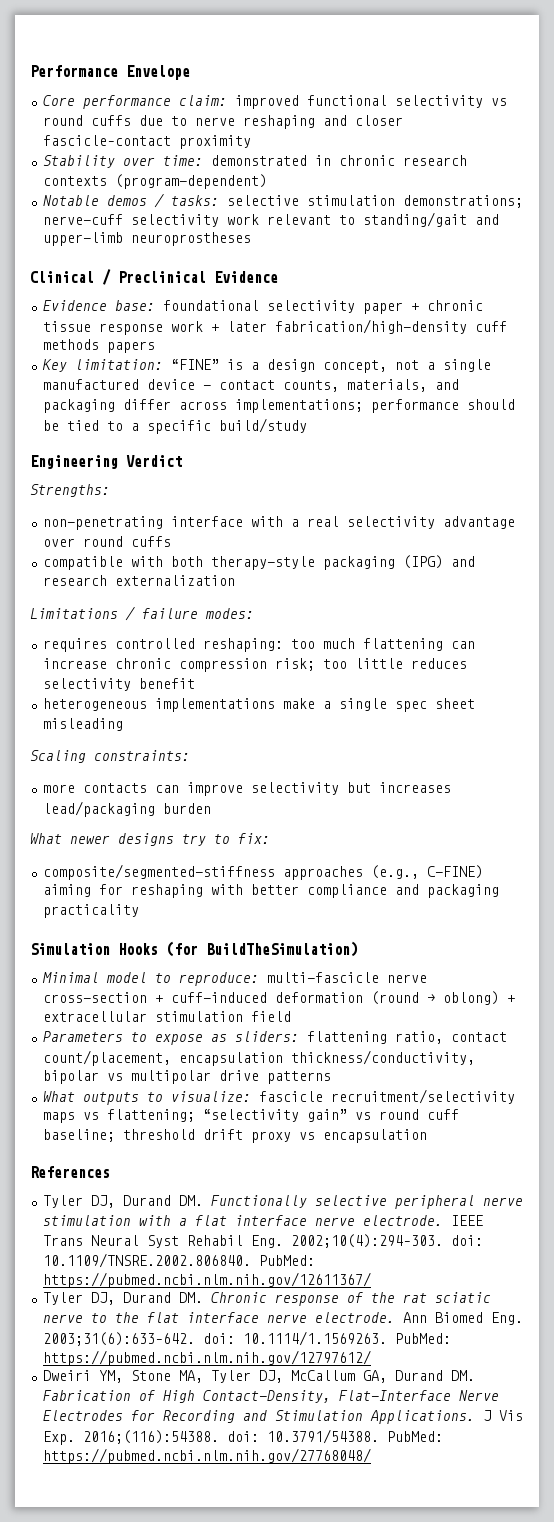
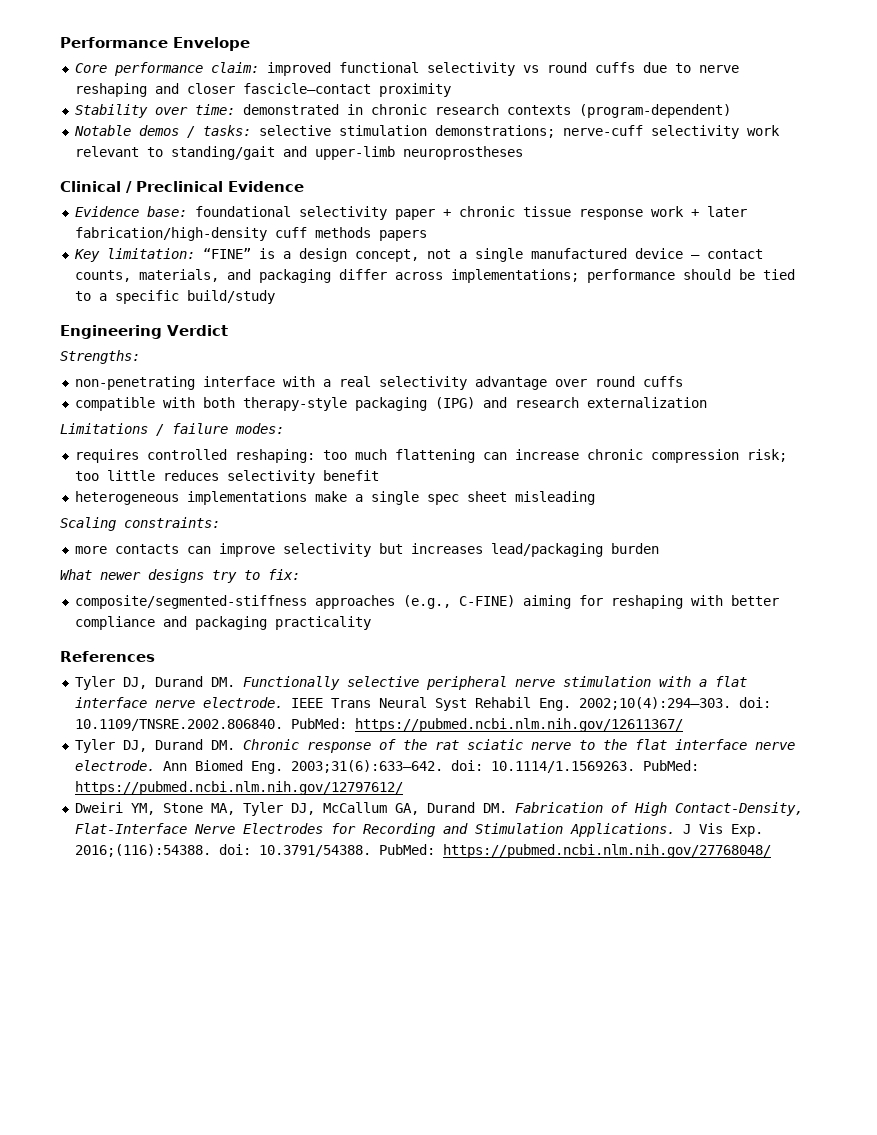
[30,941,358,957] [41,972,427,986] [42,991,515,1005] [42,1011,291,1022] [42,1031,507,1045] [42,1050,475,1066] [42,1070,331,1084] [42,1089,515,1105] [42,1109,459,1123] [42,1129,427,1143] // Simulation Hooks (for BuildTheSimulation) // Minimal model to reproduce: multi-fascicle nerve cross-section + cuff-induced deformation (round → oblong) + extracellular stimulation field // Parameters to expose as sliders: flattening ratio, contact count/placement, encapsulation thickness/conductivity, bipolar vs multipolar drive patterns // What outputs to visualize: fascicle recruitment/selectivity maps vs flattening; “selectivity gain” vs round cuff baseline; threshold drift proxy vs encapsulation -> (371, 623) none

